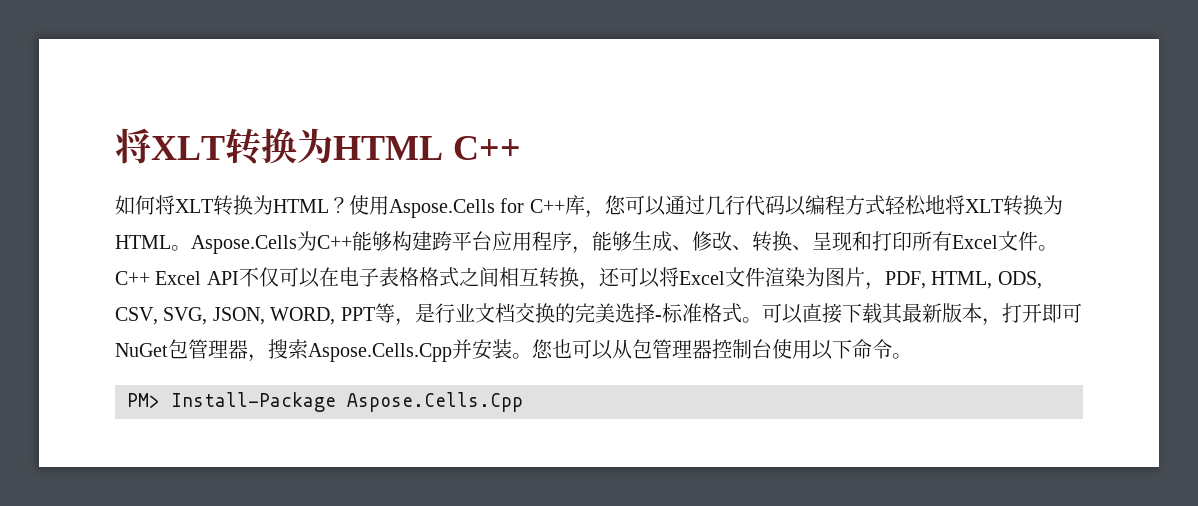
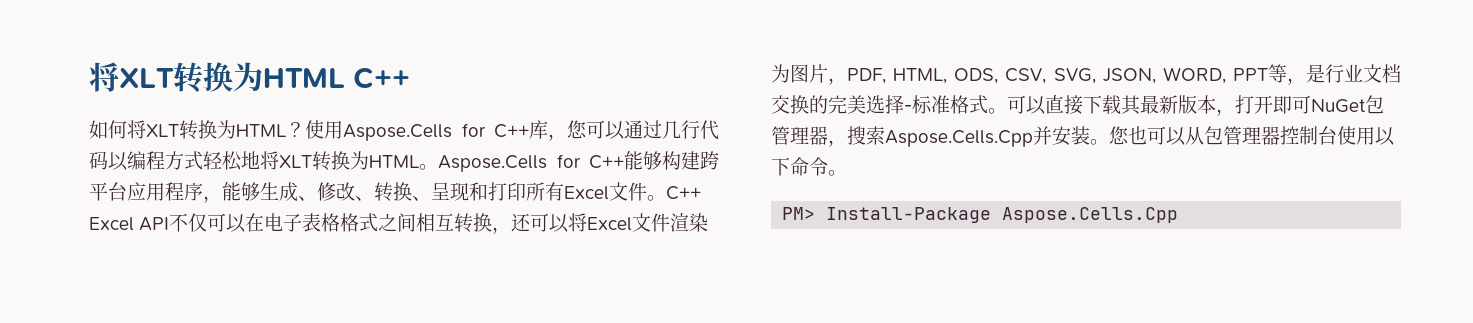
[297,231,317,251] 为 -> [556,154,581,168] for

